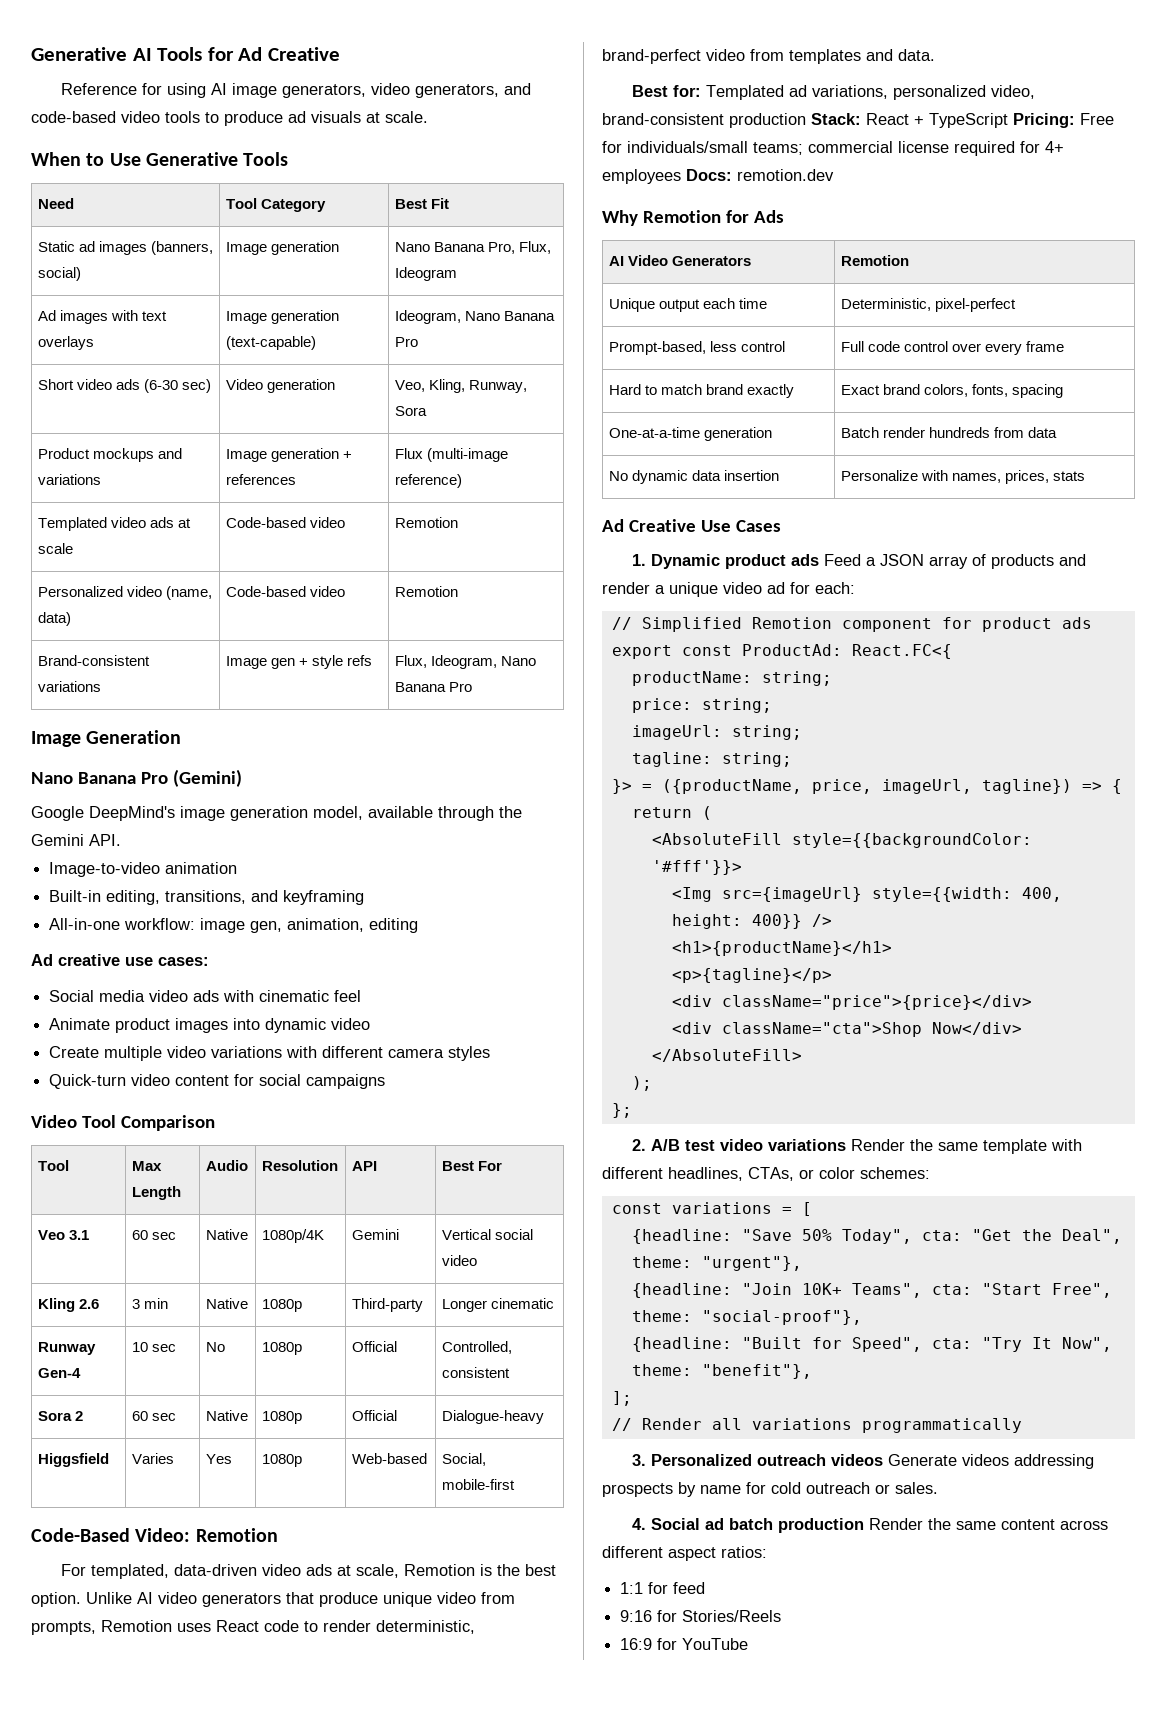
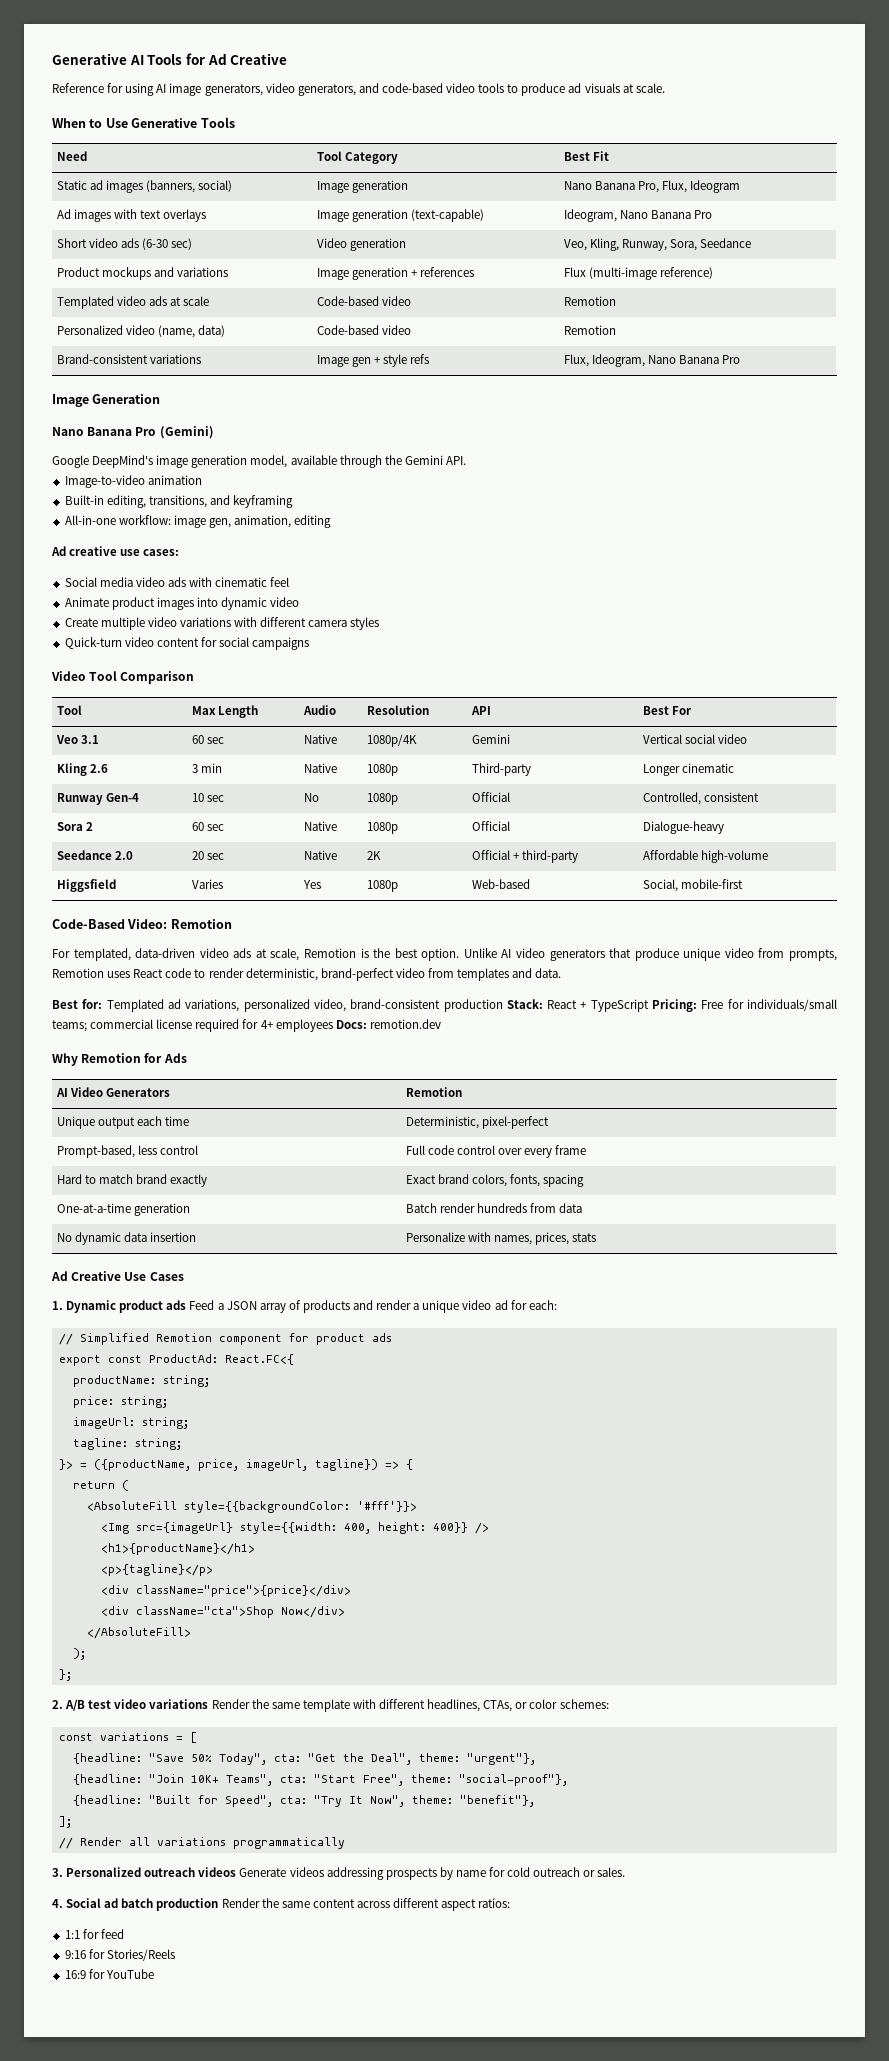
[394,406,427,416] Sora -> [670,238,752,251] Sora, Seedance
(544, 1417) none -> [56,850,133,860] [191,851,224,860] [303,850,337,860] [366,851,381,860] [471,850,579,863] [642,850,768,863] // Seedance 2.0 | 20 sec | Native | 2K | Official + third-party | Affordable high-volume

